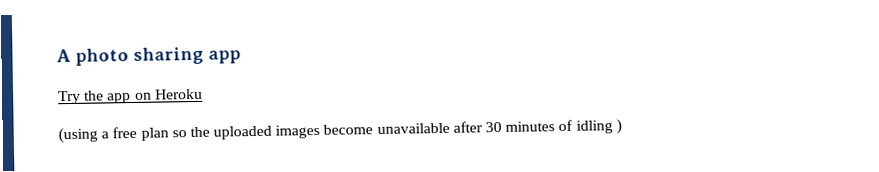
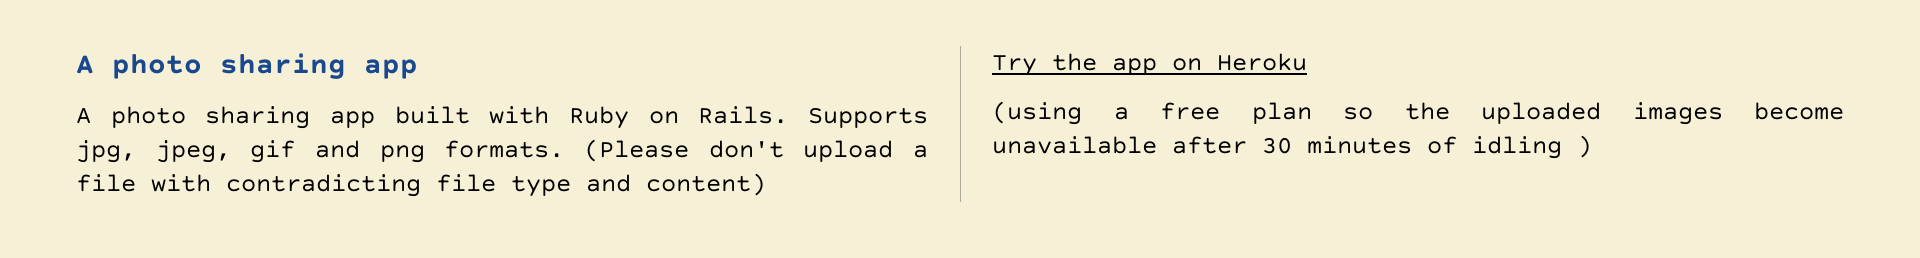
[56,46,241,66] A photo sharing app -> [76,53,418,79] [76,106,928,129] [76,139,928,163] [76,173,766,197] A photo sharing app // A photo sharing app built with Ruby on Rails. Supports jpg, jpeg, gif and png formats. (Please don't upload a file with contradicting file type and content)

